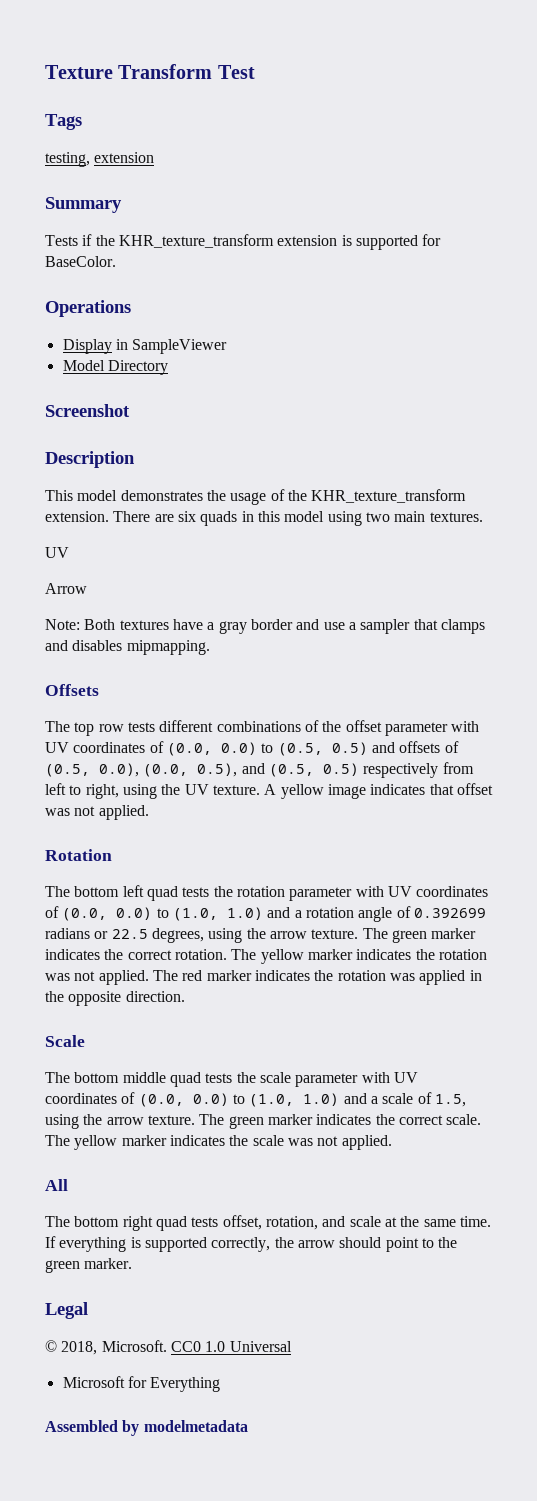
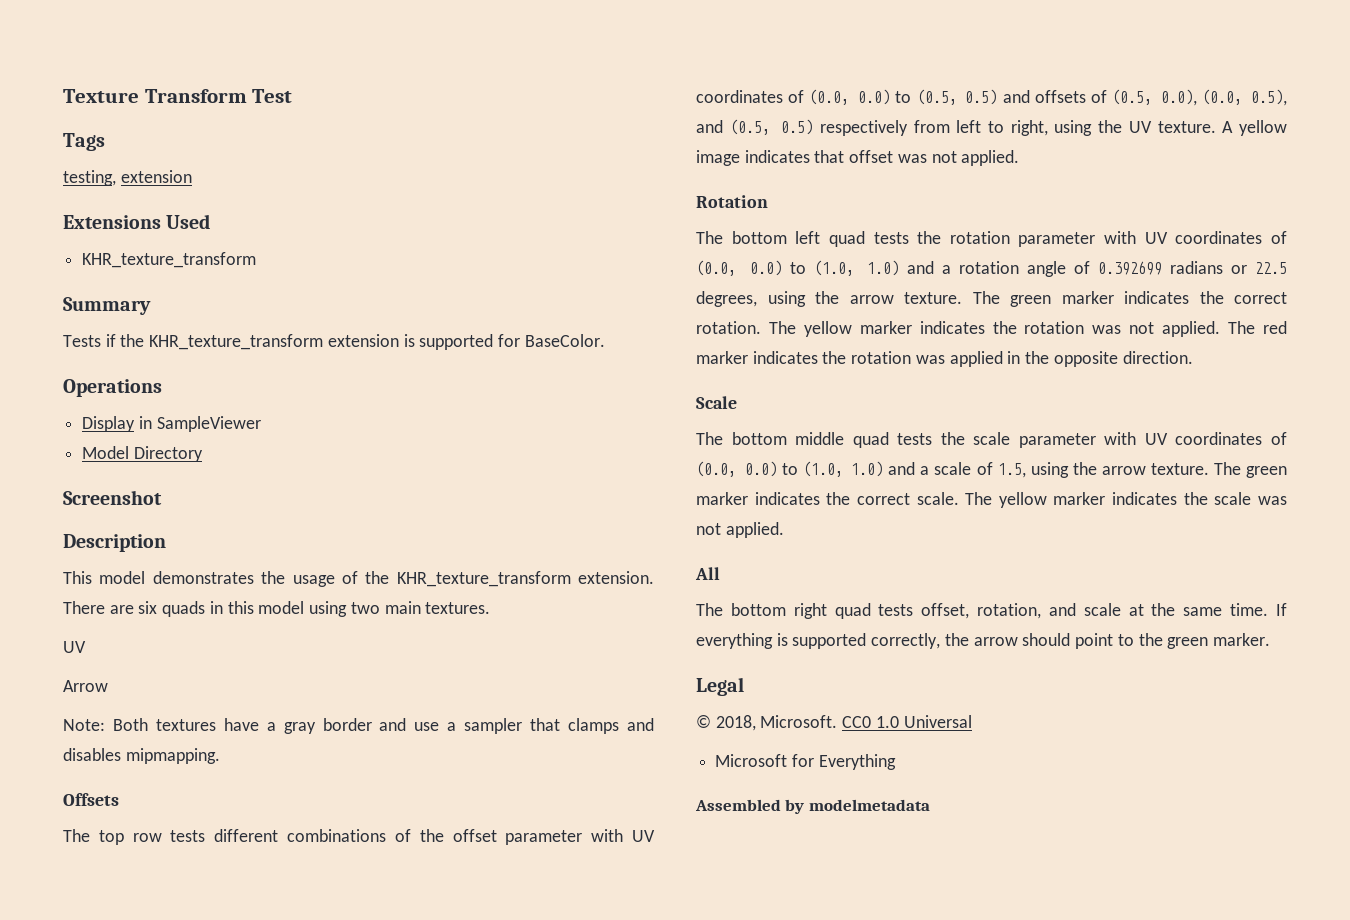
(155, 157) none -> [63,214,211,229] [82,252,257,268] // Extensions Used // KHR_texture_transform

